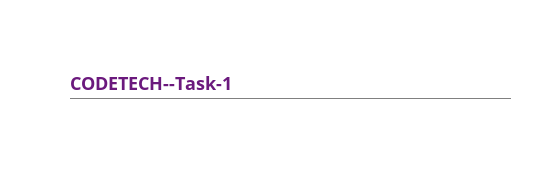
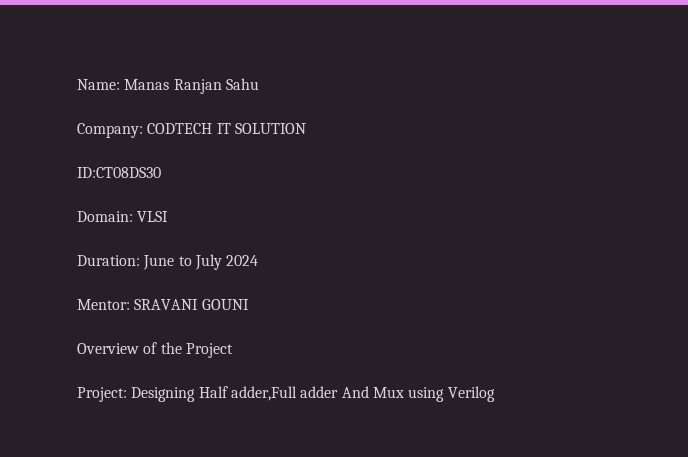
[70,76,232,90] CODETECH--Task-1 -> [77,78,259,94] [77,123,306,138] [77,167,161,178] [77,211,169,222] [77,254,259,270] [77,299,249,310] [77,342,233,358] [77,386,495,402] Name: Manas Ranjan Sahu // Company: CODTECH IT SOLUTION // ID:CT08DS30 // Domain: VLSI // Duration: June to July 2024 // Mentor: SRAVANI GOUNI // Overview of the Project // Project: Designing Half adder,Full adder And Mux using Verilog

